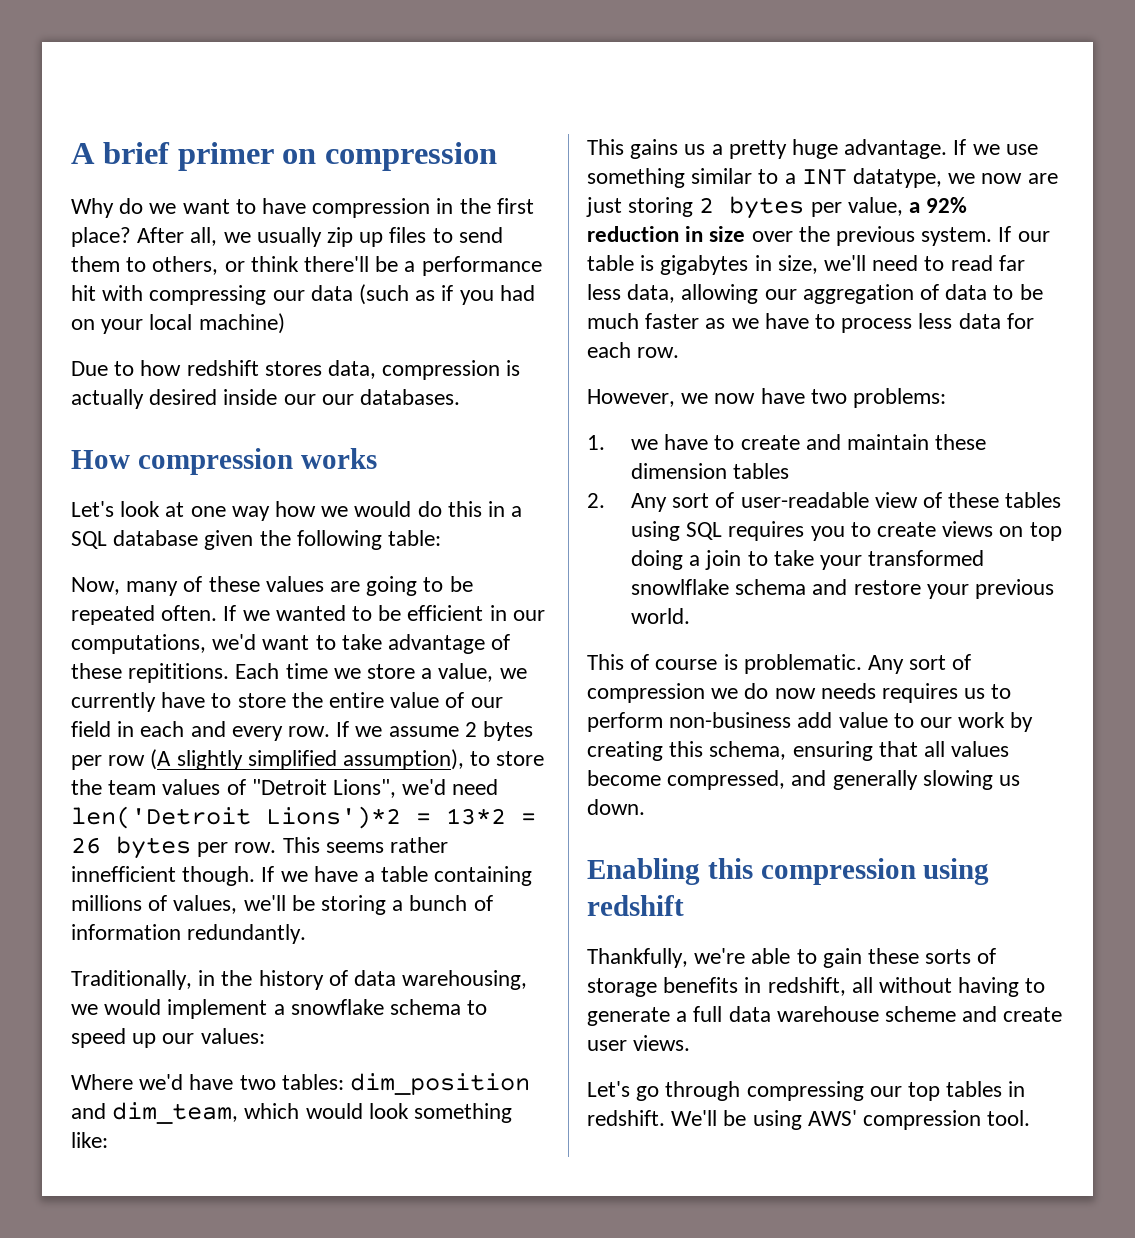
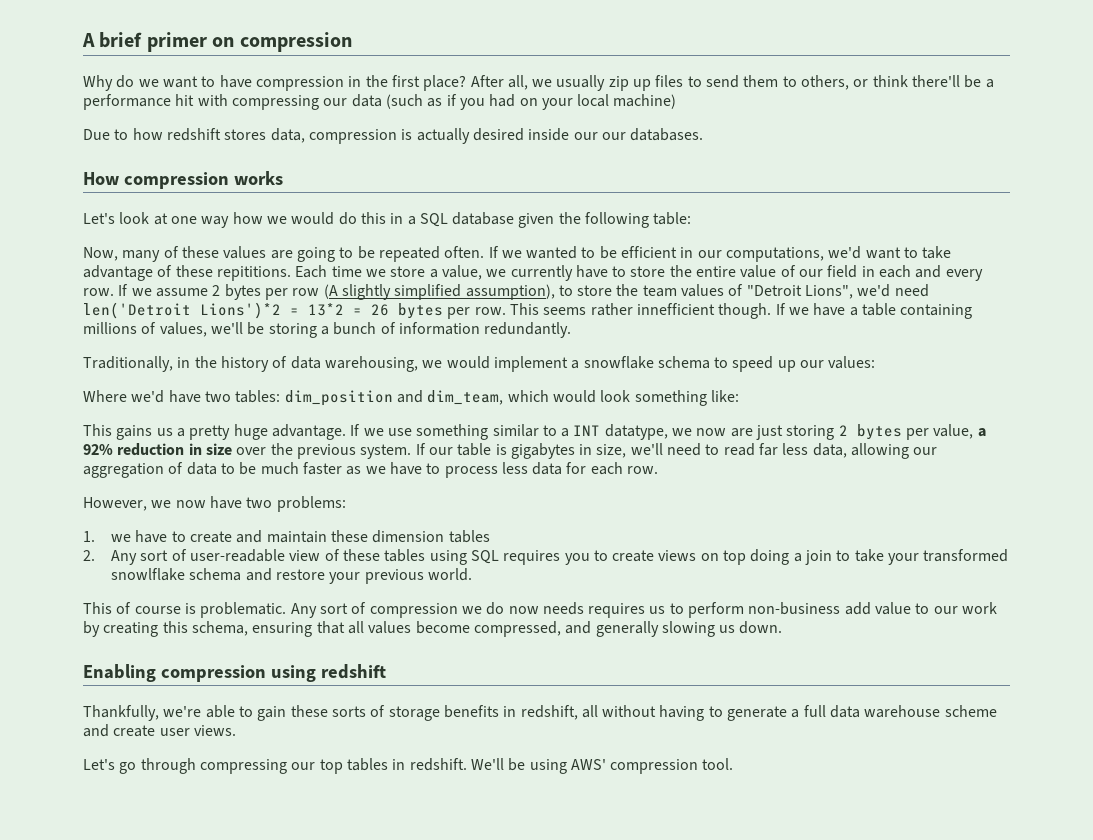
[707,858,753,879] this -> (156, 673) none

